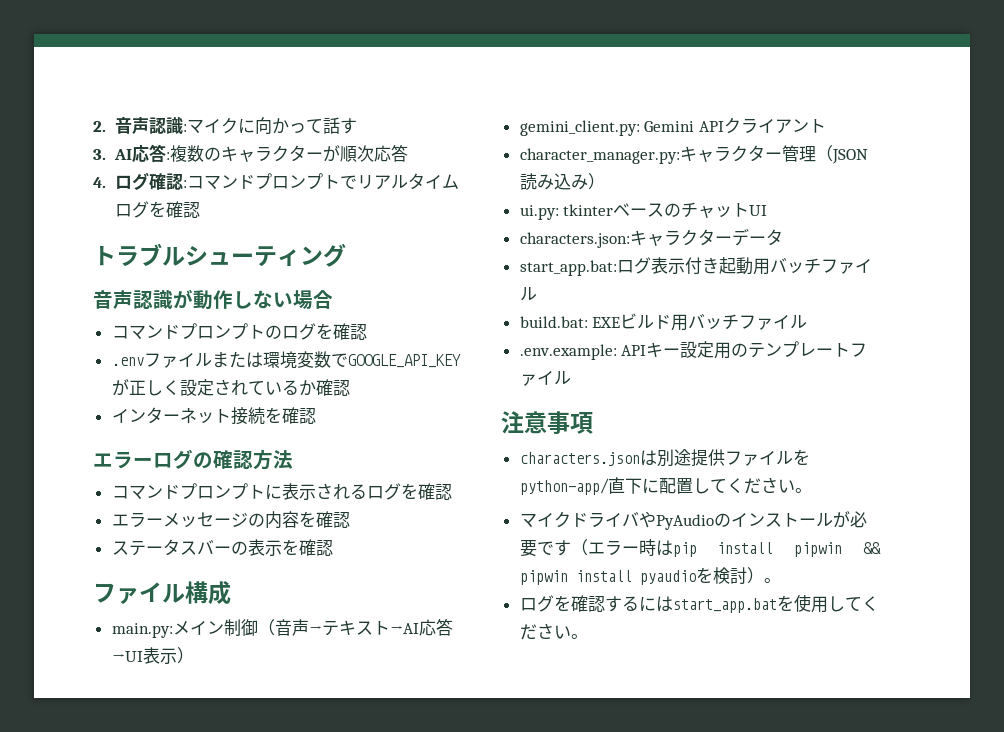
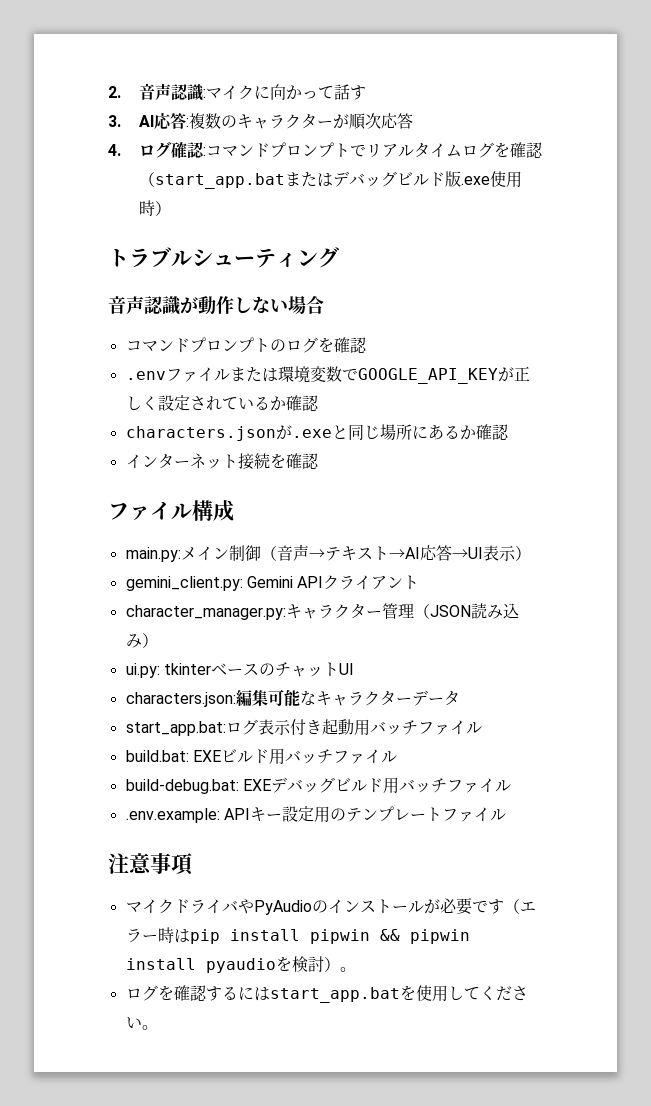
(200, 209) none -> [139,171,523,189] [139,200,172,216] （start_app.batまたはデバッグビルド版.exe使用時）
(350, 387) none -> [125,424,509,441] // characters.jsonが.exeと同じ場所にあるか確認
[93,449,293,470] [111,483,452,500] [111,511,350,529] [111,539,333,556] // エラーログの確認方法 // コマンドプロンプトに表示されるログを確認 // エラーメッセージの内容を確認 // ステータスバーの表示を確認 -> (319, 461) none
(630, 240) none -> [235,689,316,706] 編集可能な
(808, 322) none -> [125,777,511,794] // build-debug.bat: EXEデバッグビルド用バッチファイル
[519,449,810,467] [519,477,812,495] // characters.jsonは別途提供ファイルをpython-app/直下に配置してください。 -> (193, 864) none

